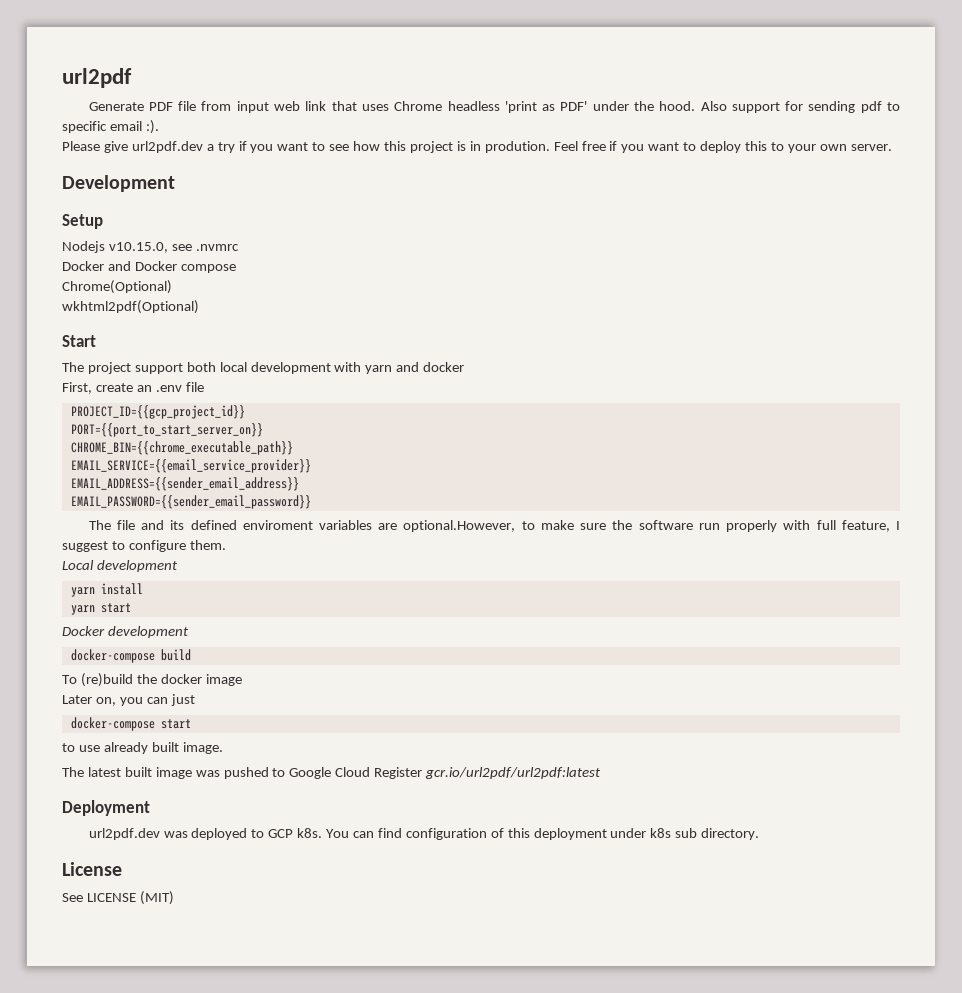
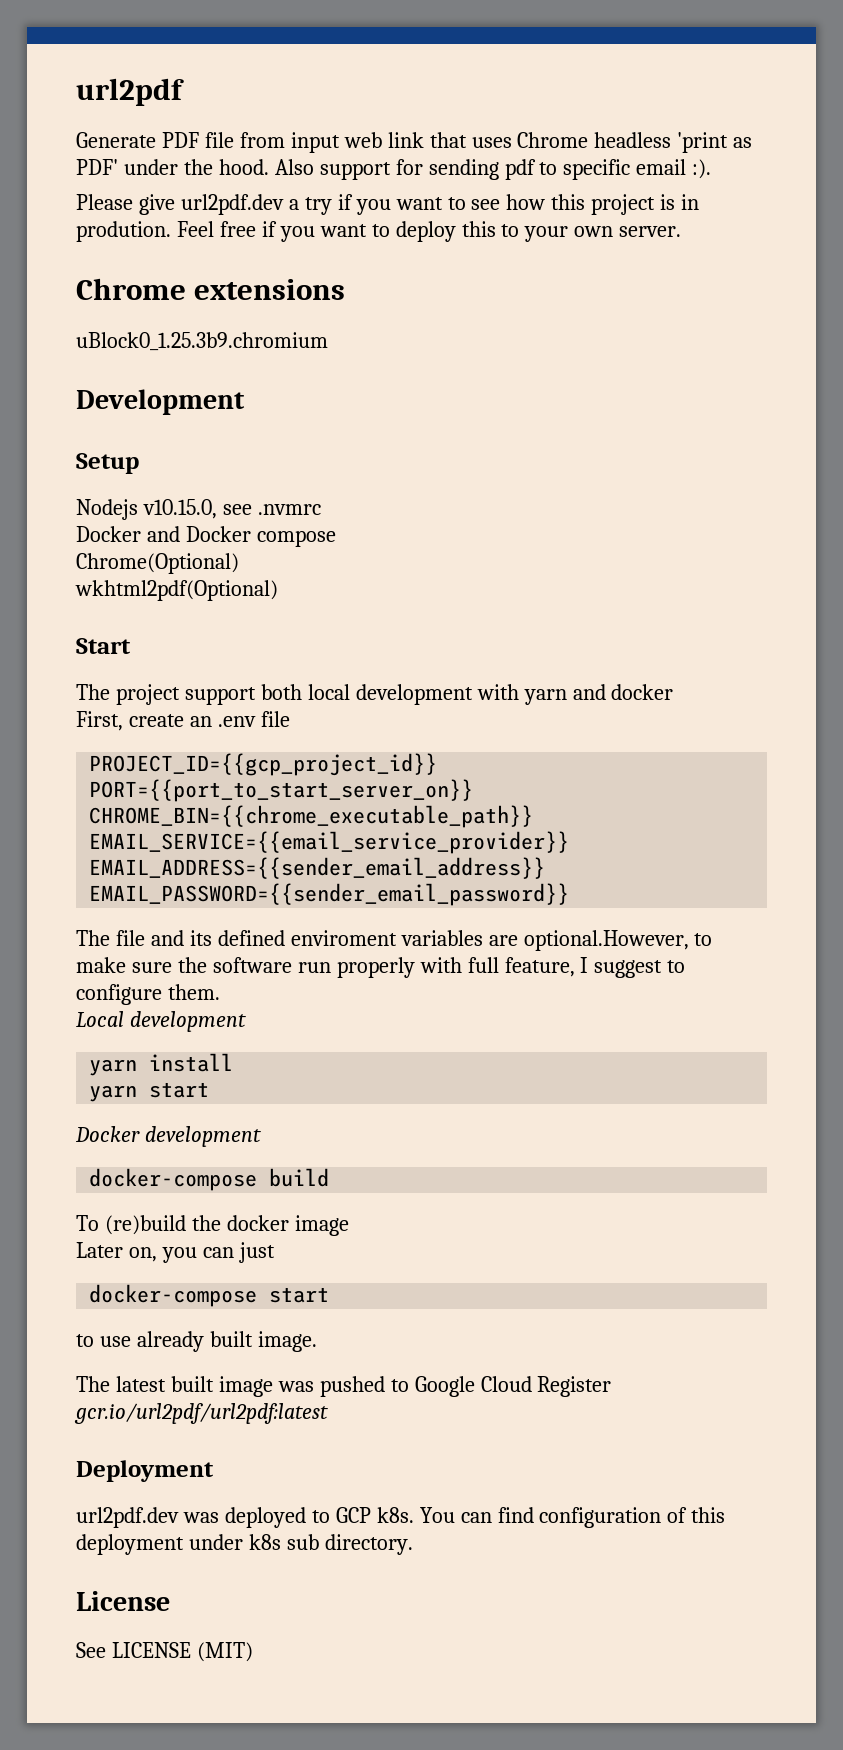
(892, 147) none -> [76,278,346,300] [76,332,328,351] // Chrome extensions // uBlock0_1.25.3b9.chromium

